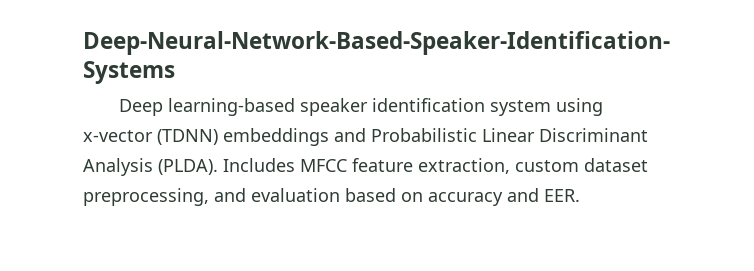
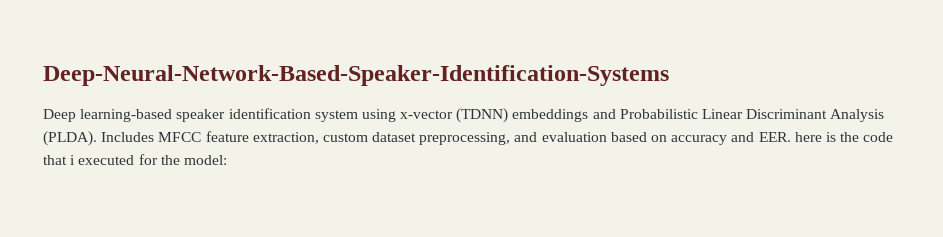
(580, 195) none -> [794,132,894,142] [43,154,227,165] here is the code that i executed for the model:

